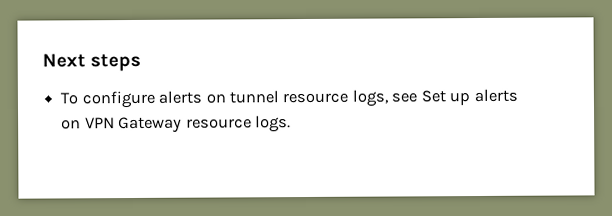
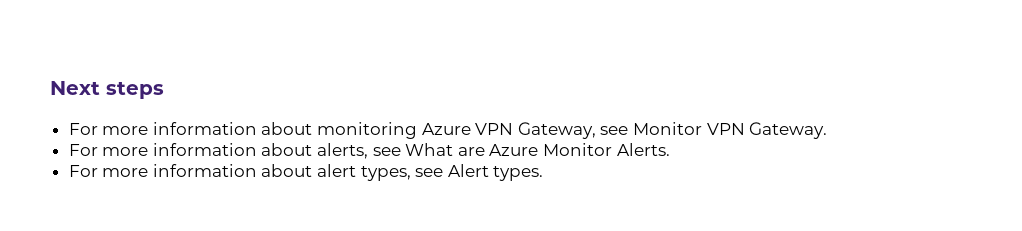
[60,88,518,109] [61,115,291,134] To configure alerts on tunnel resource logs, see Set up alerts on VPN Gateway resource logs. -> [68,122,828,139] [68,143,670,159] [68,164,544,181] For more information about monitoring Azure VPN Gateway, see Monitor VPN Gateway. // For more information about alerts, see What are Azure Monitor Alerts. // For more information about alert types, see Alert types.

